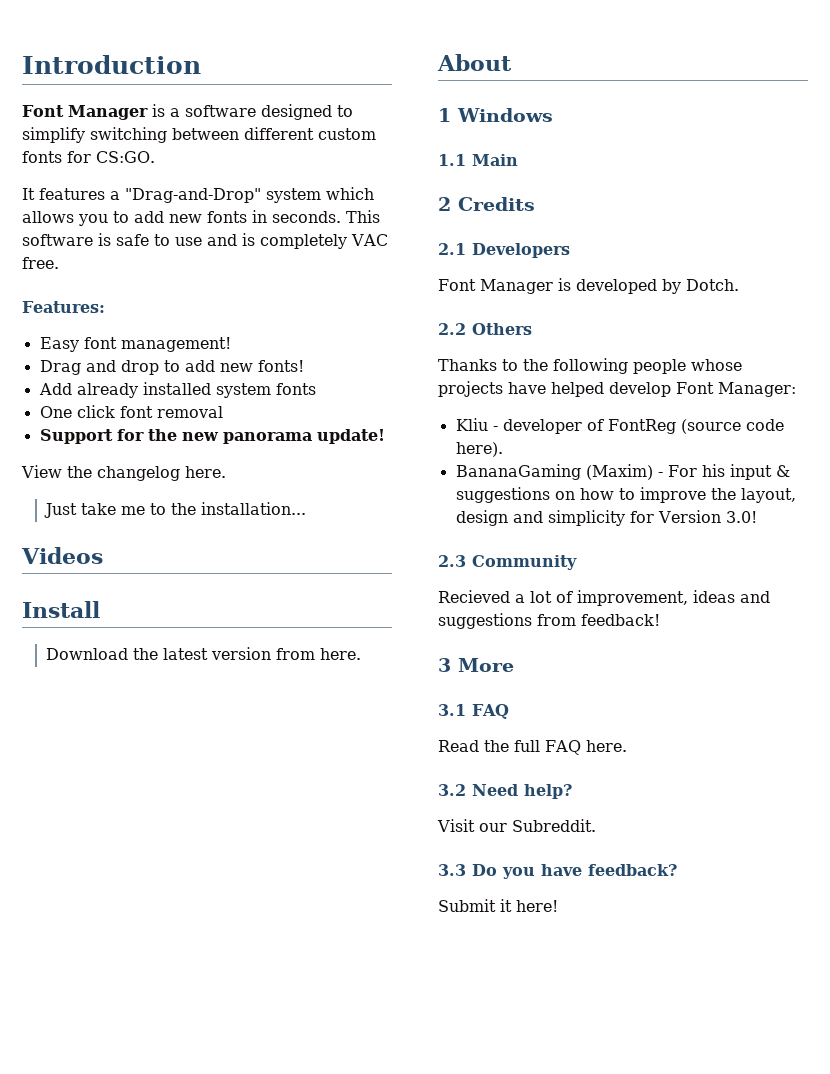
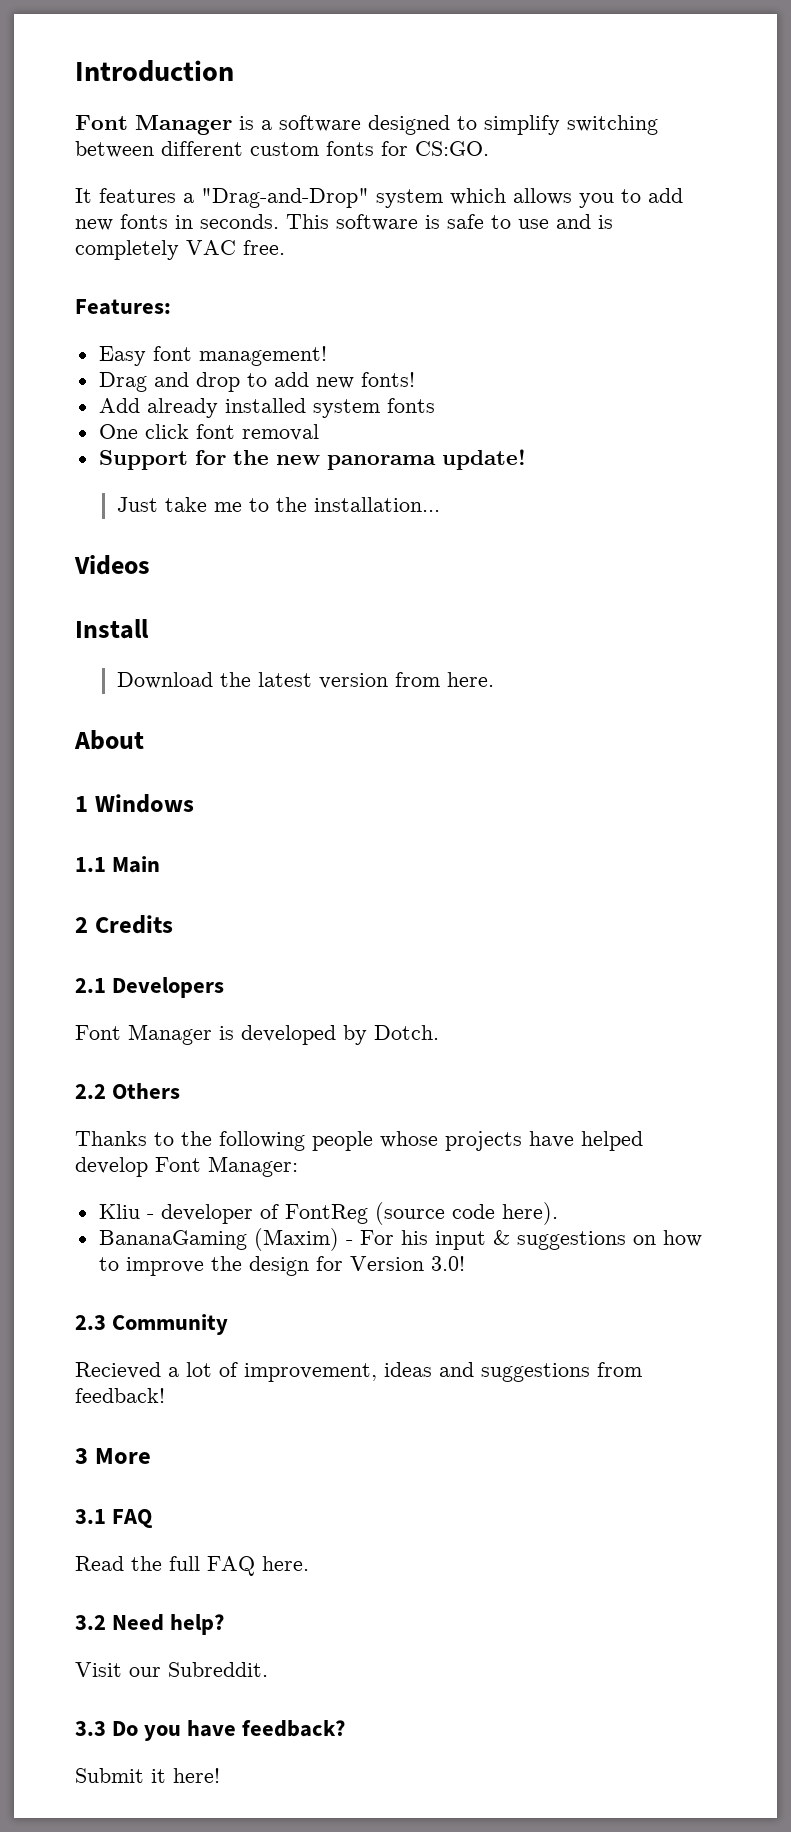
[21,465,226,481] // View the changelog here. -> (526, 459) none
[740,488,796,503] [455,510,625,526] layout, design and simplicity -> [248,1256,309,1276] design

